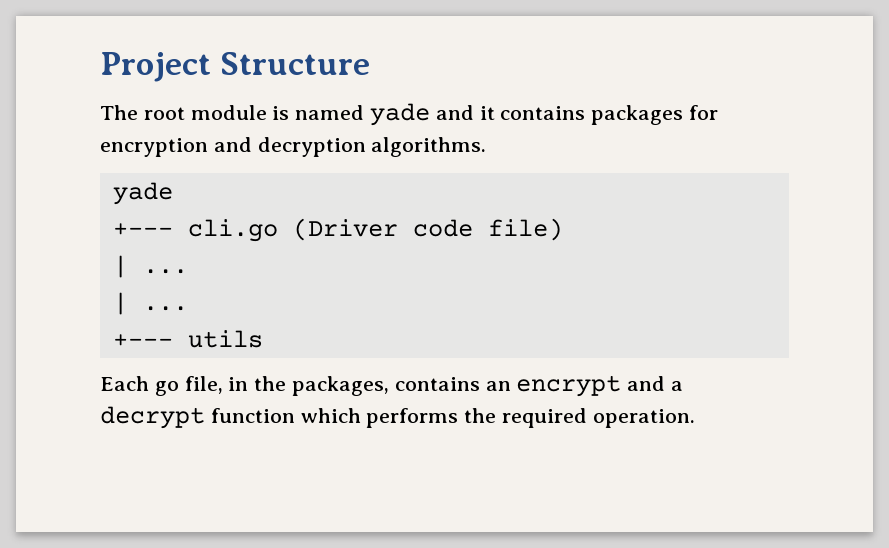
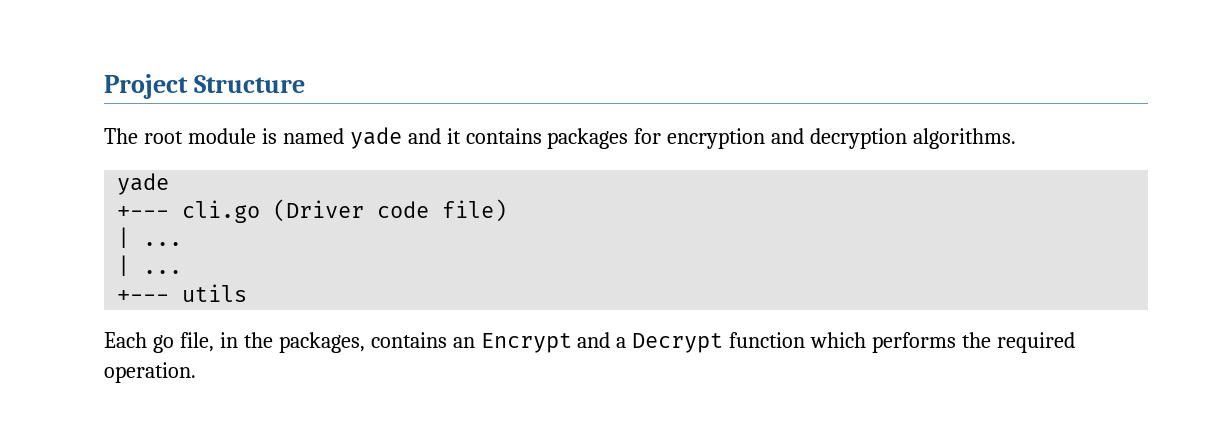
[516,375,622,397] encrypt -> [480,333,572,353] Encrypt
[100,406,205,429] decrypt -> [632,333,724,353] Decrypt

